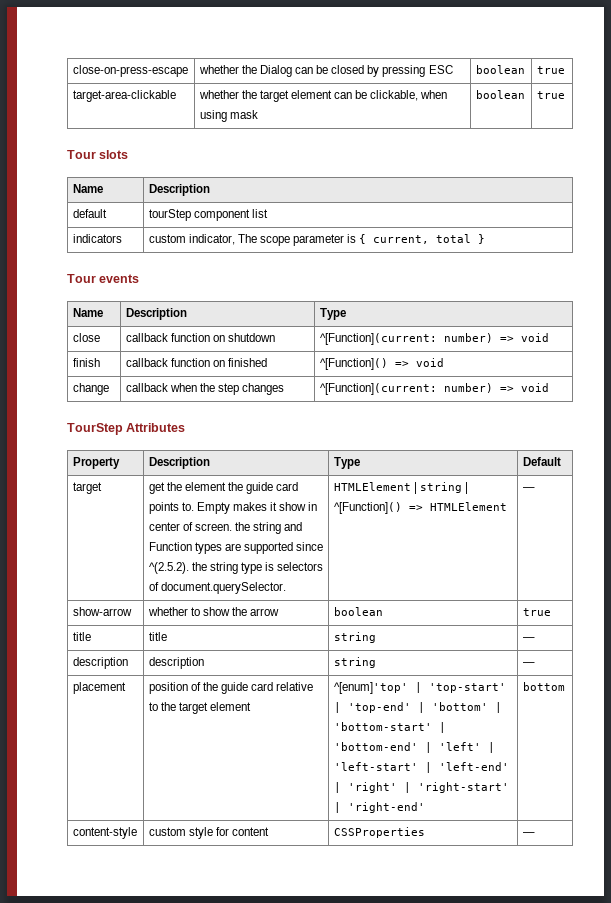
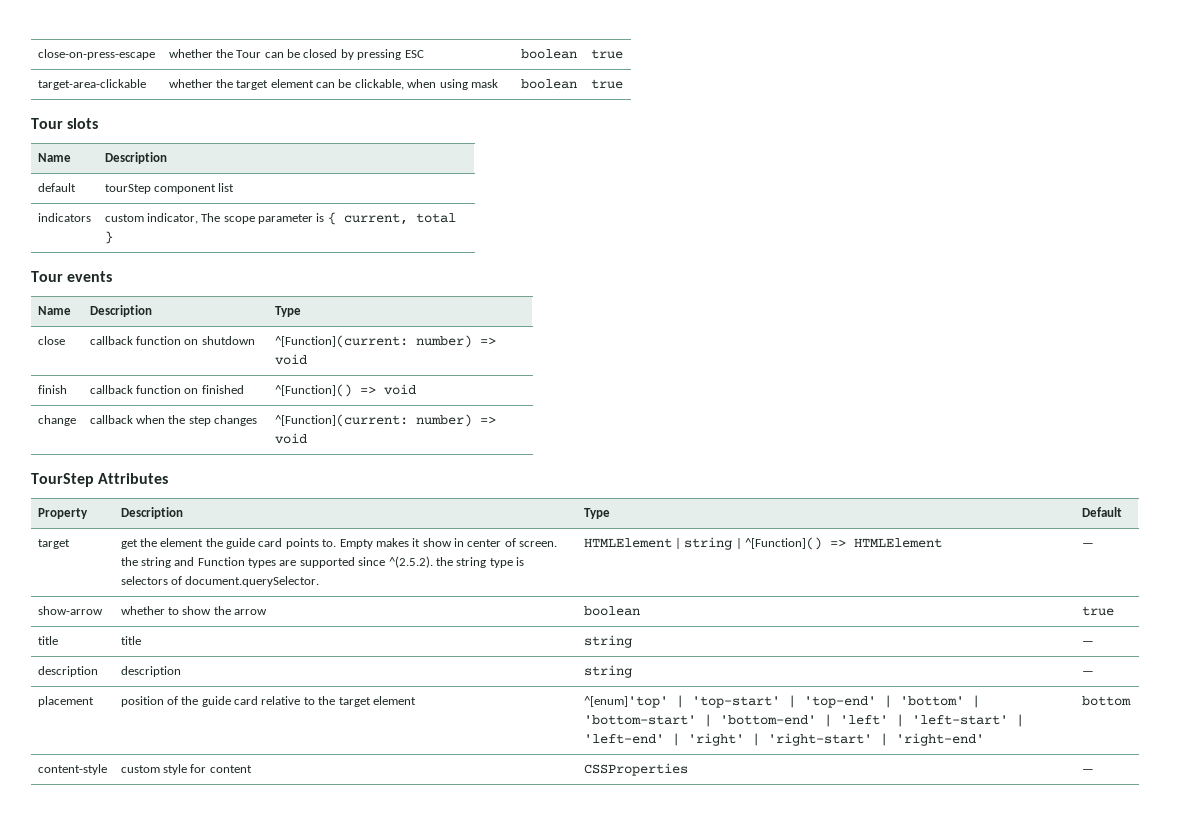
[259,65,292,77] Dialog -> [236,50,262,58] Tour

